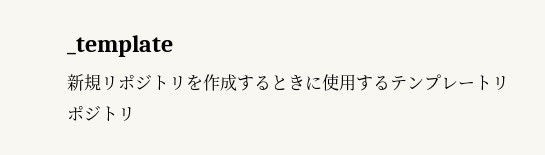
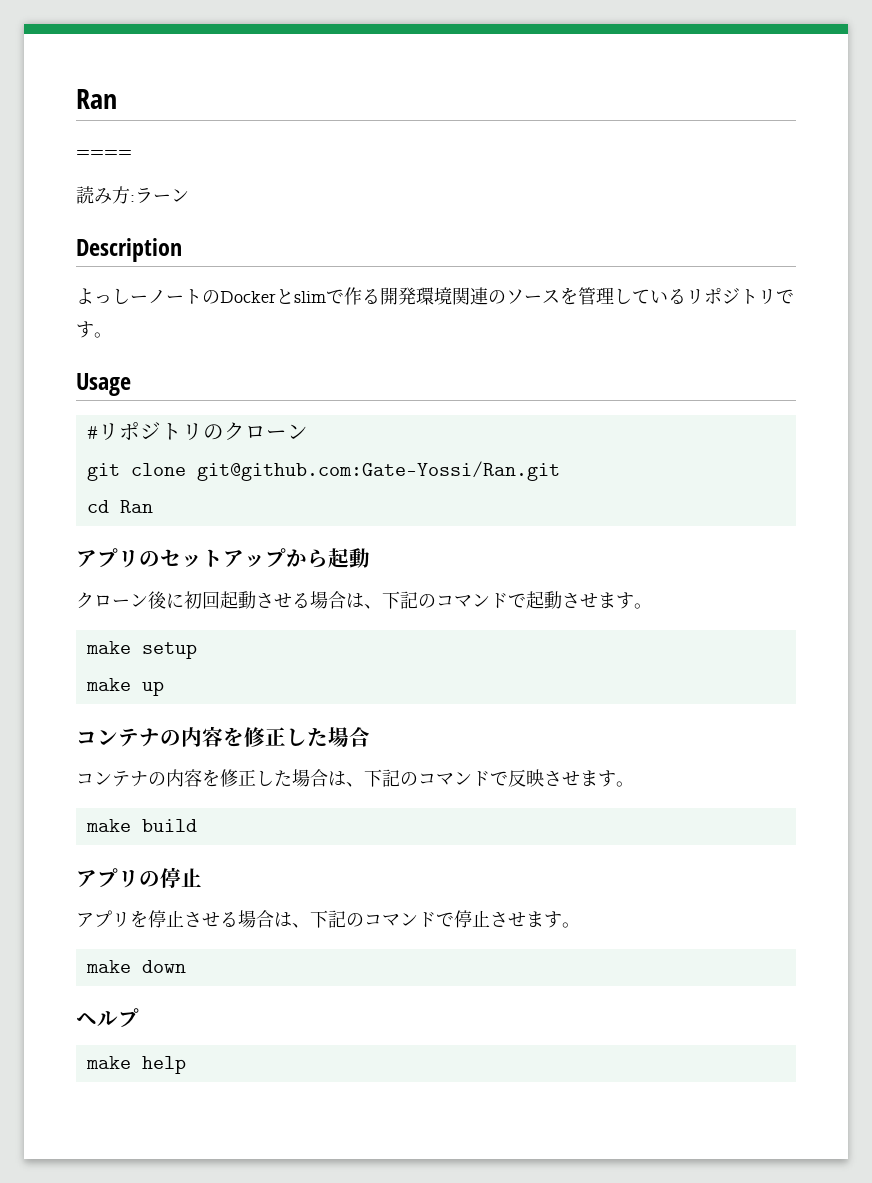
[67,35,173,57] [67,74,509,91] [67,105,135,122] _template // 新規リポジトリを作成するときに使用するテンプレートリポジトリ -> [76,89,117,109] [76,150,132,157] [76,186,189,204] [76,238,182,262] [76,287,794,305] [76,321,112,338] [76,373,131,396] [86,422,308,440] [86,461,560,481] [86,500,153,513] [76,548,370,568] [76,591,652,609] [85,641,197,659] [85,678,164,696] [76,726,370,747] [76,769,634,787] [85,819,197,832] [76,867,202,888] [76,910,580,928] [85,960,186,973] [76,1008,139,1028] [85,1056,186,1074] Ran // ==== // 読み方:ラーン // Description // よっしーノートのDockerとslimで作る開発環境関連のソースを管理しているリポジトリです。 // Usage // #リポジトリのクローン // git clone git@github.com:Gate-Yossi/Ran.git // cd Ran // アプリのセットアップから起動 // クローン後に初回起動させる場合は、下記のコマンドで起動させます。 // make setup // make up // コンテナの内容を修正した場合 // コンテナの内容を修正した場合は、下記のコマンドで反映させます。 // make build // アプリの停止 // アプリを停止させる場合は、下記のコマンドで停止させます。 // make down // ヘルプ // make help

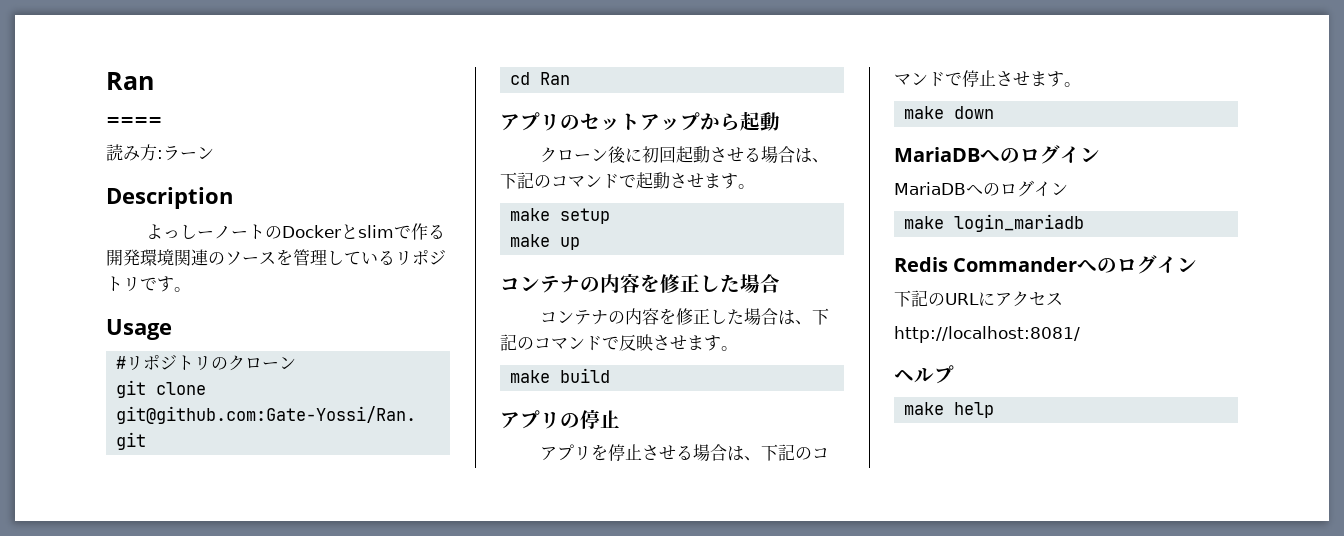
(186, 966) none -> [894,145,1100,164] [894,180,1068,197] [904,214,1085,232] [894,255,1198,274] [894,290,1063,307] [894,326,1080,343] // MariaDBへのログイン // MariaDBへのログイン // make login_mariadb // Redis Commanderへのログイン // 下記のURLにアクセス // http://localhost:8081/

